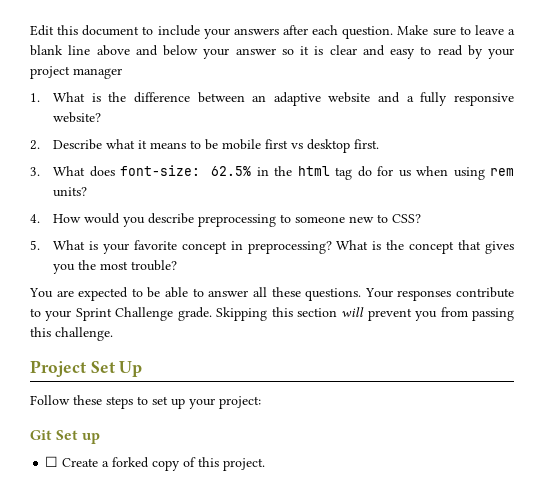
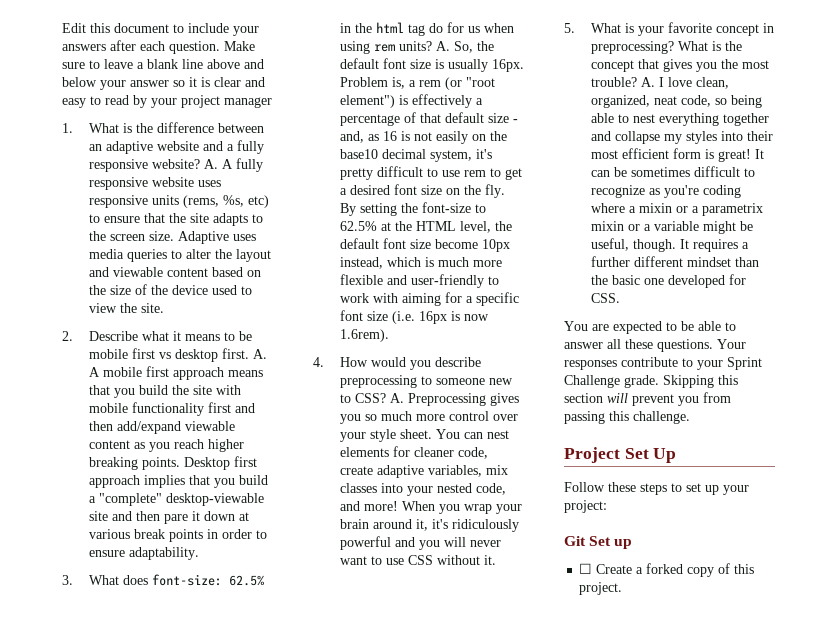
(102, 117) none -> [203,158,263,172] [88,177,221,190] [88,195,269,208] [88,213,263,226] [88,231,256,244] [88,249,271,262] [88,267,261,277] [88,284,252,295] [88,303,164,313] A. A fully responsive website uses responsive units (rems, %s, etc) to ensure that the site adapts to the screen size. Adaptive uses media queries to alter the layout and viewable content based on the size of the device used to view the site.
(380, 144) none -> [252,349,267,359] [88,366,263,380] [88,385,241,398] [88,402,255,416] [88,421,235,434] [88,439,244,452] [88,456,257,470] [88,475,268,488] [88,493,264,506] [88,511,249,524] [88,529,267,542] [88,547,199,560] A. A mobile first approach means that you build the site with mobile functionality first and then add/expand viewable content as you reach higher breaking points. Desktop first approach implies that you build a "complete" desktop-viewable site and then pare it down at various break points in order to ensure adaptability.
(88, 192) none -> [435,41,494,53] [339,58,524,72] [339,77,495,90] [339,94,483,108] [339,112,518,126] [339,131,507,144] [339,149,492,162] [339,166,522,180] [339,184,505,198] [339,202,486,216] [339,221,512,233] [339,238,510,252] [339,257,502,269] [339,274,499,288] [339,292,519,306] [339,310,489,324] [339,329,389,342] A. So, the default font size is usually 16px. Problem is, a rem (or "root element") is effectively a percentage of that default size - and, as 16 is not easily on the base10 decimal system, it's pretty difficult to use rem to get a desired font size on the fly. By setting the font-size to 62.5% at the HTML level, the default font size become 10px instead, which is much more flexible and user-friendly to work with aiming for a specific font size (i.e. 16px is now 1.6rem).
(422, 218) none -> [389,393,519,406] [339,411,518,424] [339,429,509,442] [339,446,488,459] [339,465,508,478] [339,483,506,496] [339,501,522,514] [339,519,519,532] [339,536,501,550] [339,555,496,565] A. Preprocessing gives you so much more control over your style sheet. You can nest elements for cleaner code, create adaptive variables, mix classes into your nested code, and more! When you wrap your brain around it, it's ridiculously powerful and you will never want to use CSS without it.
(178, 265) none -> [640,77,729,89] [590,95,762,108] [590,113,769,126] [590,131,773,144] [590,148,764,162] [590,166,755,177] [590,185,741,198] [590,203,763,216] [590,221,753,234] [590,238,749,252] [590,256,759,267] [590,274,746,288] [590,293,620,303] A. I love clean, organized, neat code, so being able to nest everything together and collapse my styles into their most efficient form is great! It can be sometimes difficult to recognize as you're coding where a mixin or a parametrix mixin or a variable might be useful, though. It requires a further different mindset than the basic one developed for CSS.

